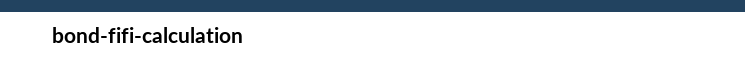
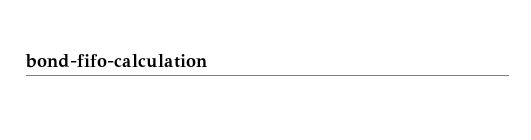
[52,27,243,43] bond-fifi-calculation -> [25,54,207,68] bond-fifo-calculation

